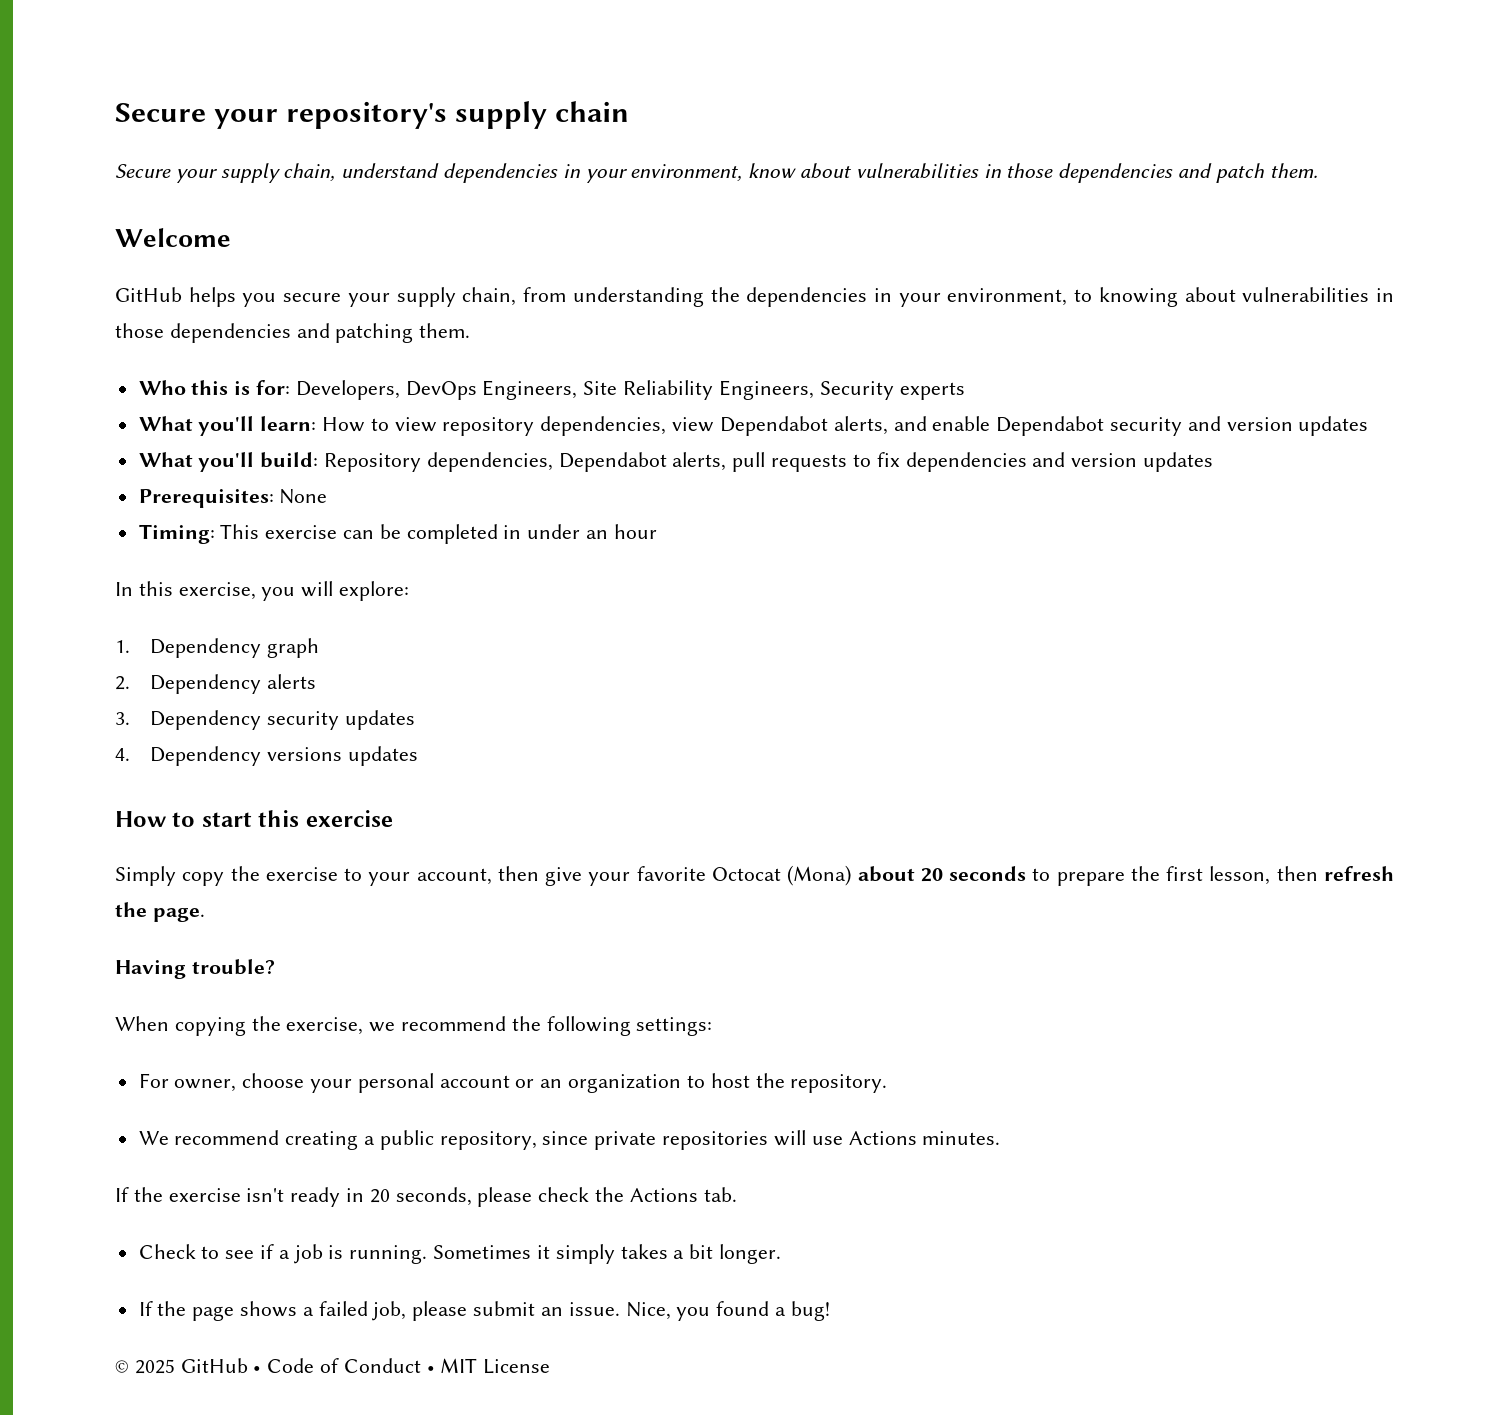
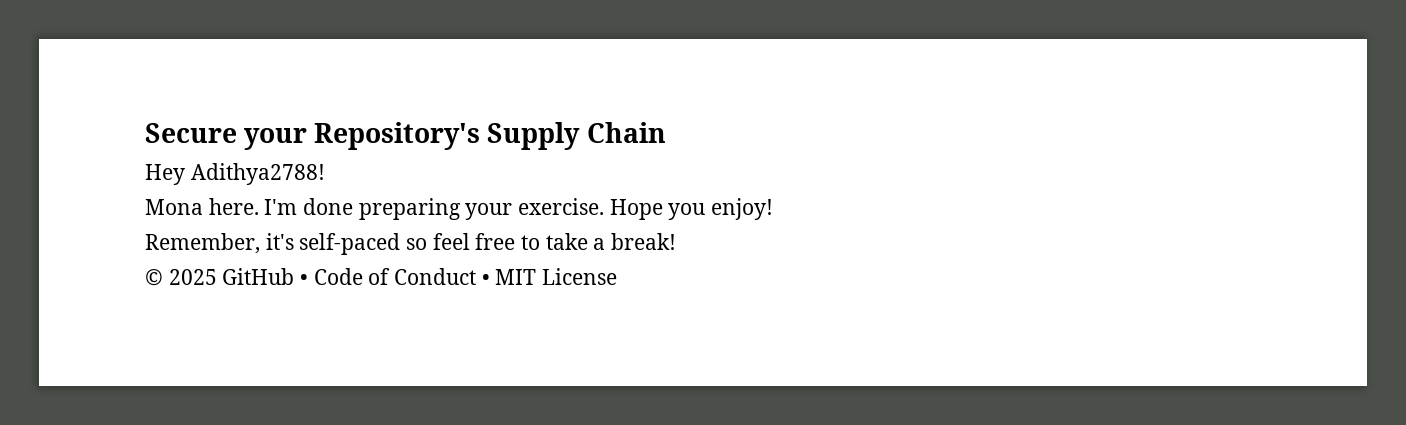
[115,101,630,129] [115,163,1318,183] [115,228,231,247] [115,287,1394,307] [115,323,471,343] [138,380,965,400] [138,416,1369,436] [138,452,1213,472] [138,489,328,508] [138,524,657,544] [115,581,410,601] [115,638,320,658] [115,674,317,694] [115,710,415,730] [115,746,418,766] [115,810,393,827] [115,865,1394,886] [115,902,205,922] [115,959,275,979] [115,1016,713,1036] [138,1073,888,1093] [138,1130,1001,1150] [115,1187,737,1207] [138,1244,781,1264] [138,1301,830,1321] Secure your repository's supply chain // Secure your supply chain, understand dependencies in your environment, know about vulnerabilities in those dependencies and patch them. // Welcome // GitHub helps you secure your supply chain, from understanding the dependencies in your environment, to knowing about vulnerabilities in those dependencies and patching them. // Who this is for: Developers, DevOps Engineers, Site Reliability Engineers, Security experts // What you'll learn: How to view repository dependencies, view Dependabot alerts, and enable Dependabot security and version updates // What you'll build: Repository dependencies, Dependabot alerts, pull requests to fix dependencies and version updates // Prerequisites: None // Timing: This exercise can be completed in under an hour // In this exercise, you will explore: // 1. Dependency graph // 2. Dependency alerts // 3. Dependency security updates // 4. Dependency versions updates // How to start this exercise // Simply copy the exercise to your account, then give your favorite Octocat (Mona) about 20 seconds to prepare the first lesson, then refresh the page. // Having trouble? // When copying the exercise, we recommend the following settings: // For owner, choose your personal account or an organization to host the repository. // We recommend creating a public repository, since private repositories will use Actions minutes. // If the exercise isn't ready in 20 seconds, please check the Actions tab. // Check to see if a job is running. Sometimes it simply takes a bit longer. // If the page shows a failed job, please submit an issue. Nice, you found a bug! -> [145,122,666,150] [145,163,325,185] [145,198,774,220] [145,233,677,255] Secure your Repository's Supply Chain // Hey Adithya2788! // Mona here. I'm done preparing your exercise. Hope you enjoy! // Remember, it's self-paced so feel free to take a break!

